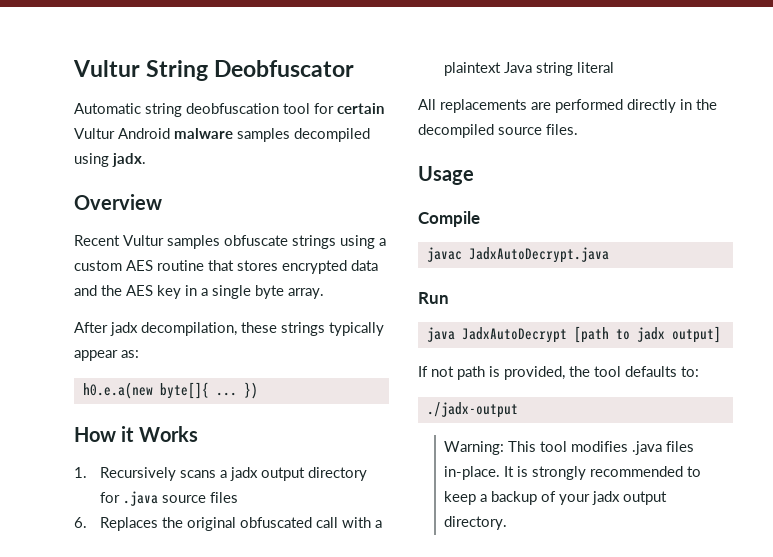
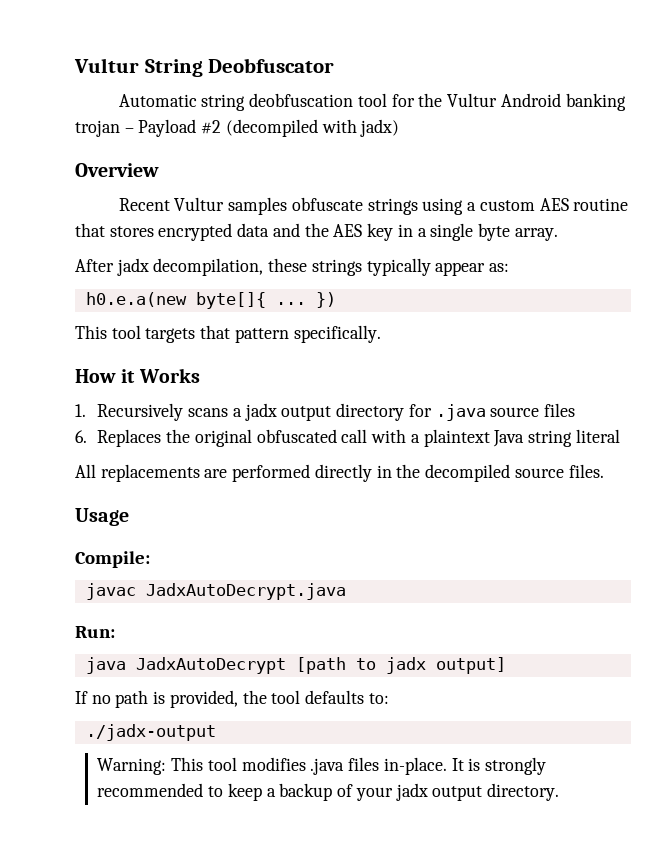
[337,103,384,114] certain -> [418,93,443,107] the
[174,128,370,142] [74,153,146,167] malware samples decompiled using jadx. -> [565,93,626,111] [75,119,400,137] banking trojan – Payload #2 (decompiled with jadx)
(258, 390) none -> [75,325,381,343] // This tool targets that pattern specifically.
[418,211,480,227] Compile -> [75,551,150,568] Compile:
[418,292,449,304] Run -> [75,626,115,638] Run:
[431,366,454,377] not -> [91,695,111,704] no

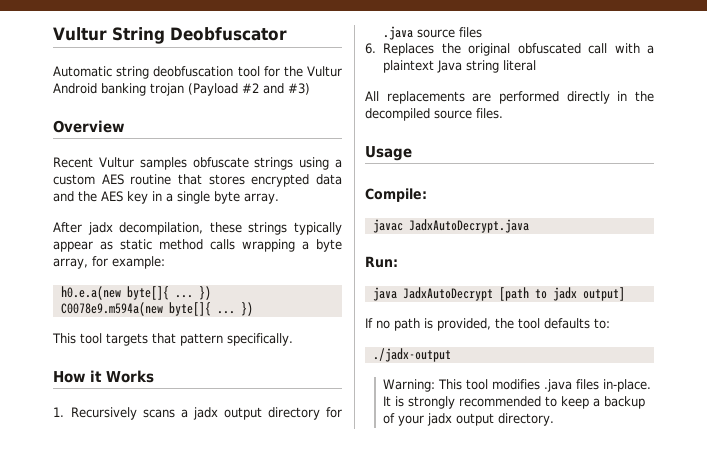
[124,119,400,137] – Payload #2 (decompiled with jadx) -> [188,83,310,96] (Payload #2 and #3)
[489,263,510,272] as: -> [100,239,342,252] [53,256,165,269] as static method calls wrapping a byte array, for example:
(336, 300) none -> [60,302,253,316] // C0078e9.m594a(new byte[]{ ... })

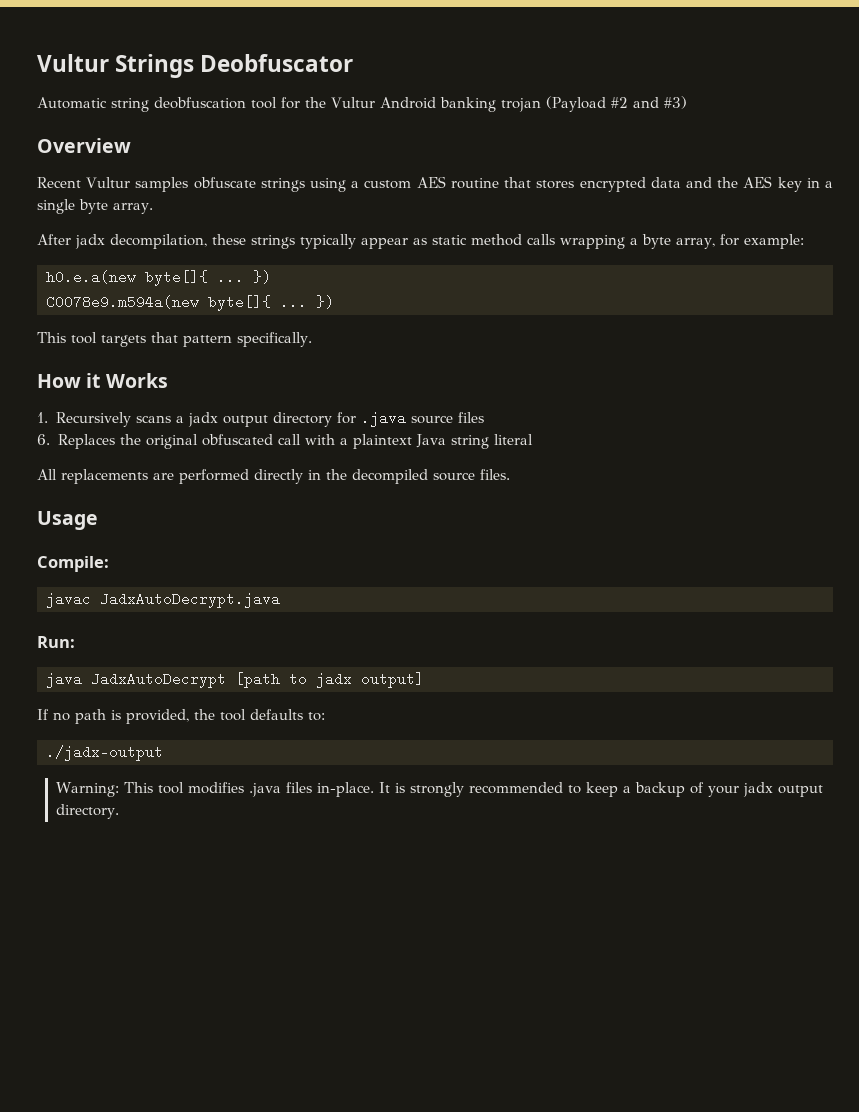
[53,27,165,44] Vultur String -> [37,54,195,78] Vultur Strings

